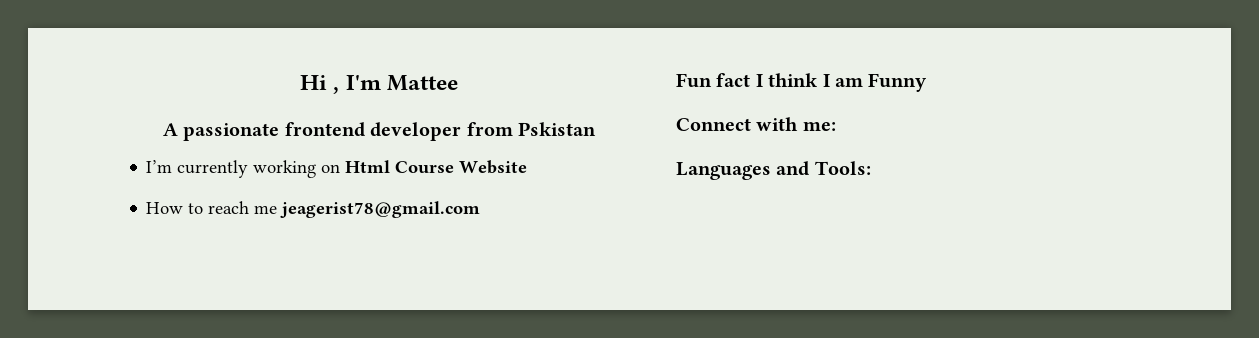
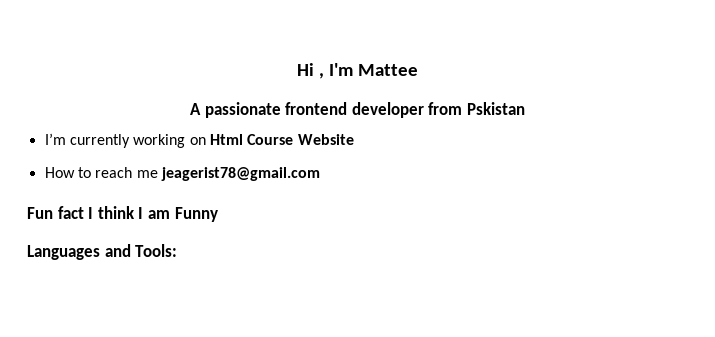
[676,117,836,131] // Connect with me: -> (218, 214) none

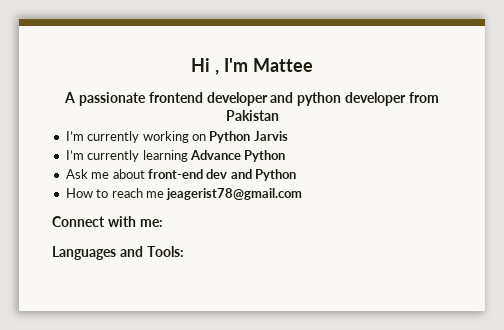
[428,102,525,115] from Pskistan -> [270,92,439,106] [225,110,279,121] and python developer from Pakistan
[209,134,354,145] Html Course Website -> [209,131,288,143] [65,150,286,162] [65,169,296,181] Python Jarvis // I’m currently learning Advance Python // Ask me about front-end dev and Python
[27,206,218,222] Fun fact I think I am Funny -> [52,216,163,227] Connect with me:

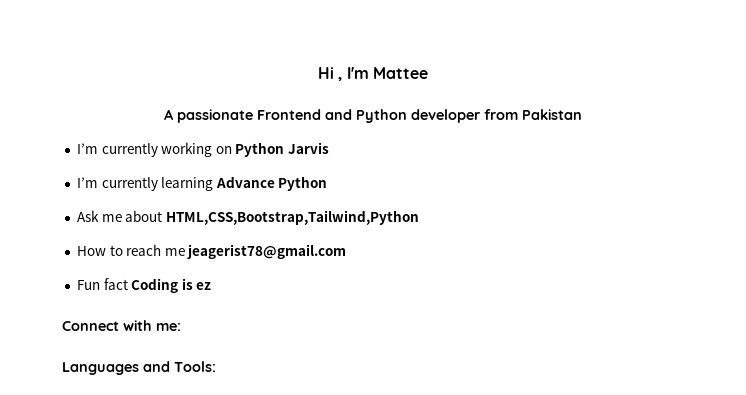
[148,92,342,106] frontend developer and python -> [257,109,407,123] Frontend and Python
[147,169,296,181] front-end dev and Python -> [165,210,419,225] HTML,CSS,Bootstrap,Tailwind,Python
(303, 194) none -> [76,278,212,293] // Fun fact Coding is ez

